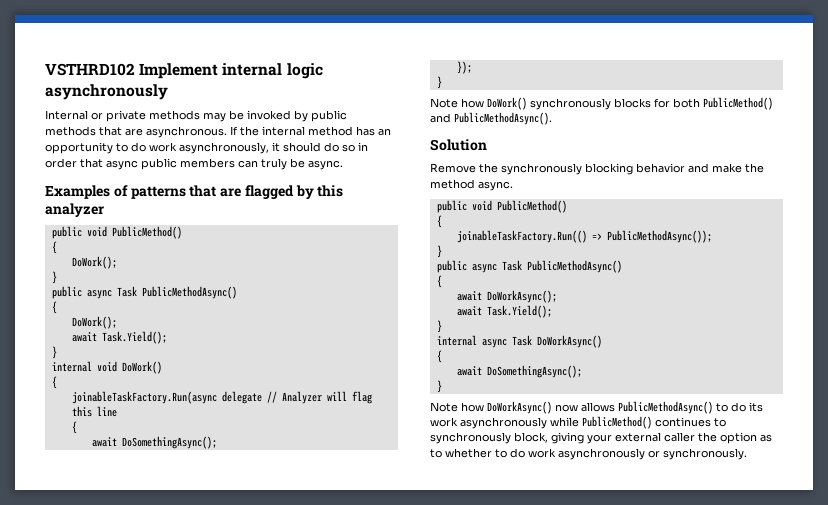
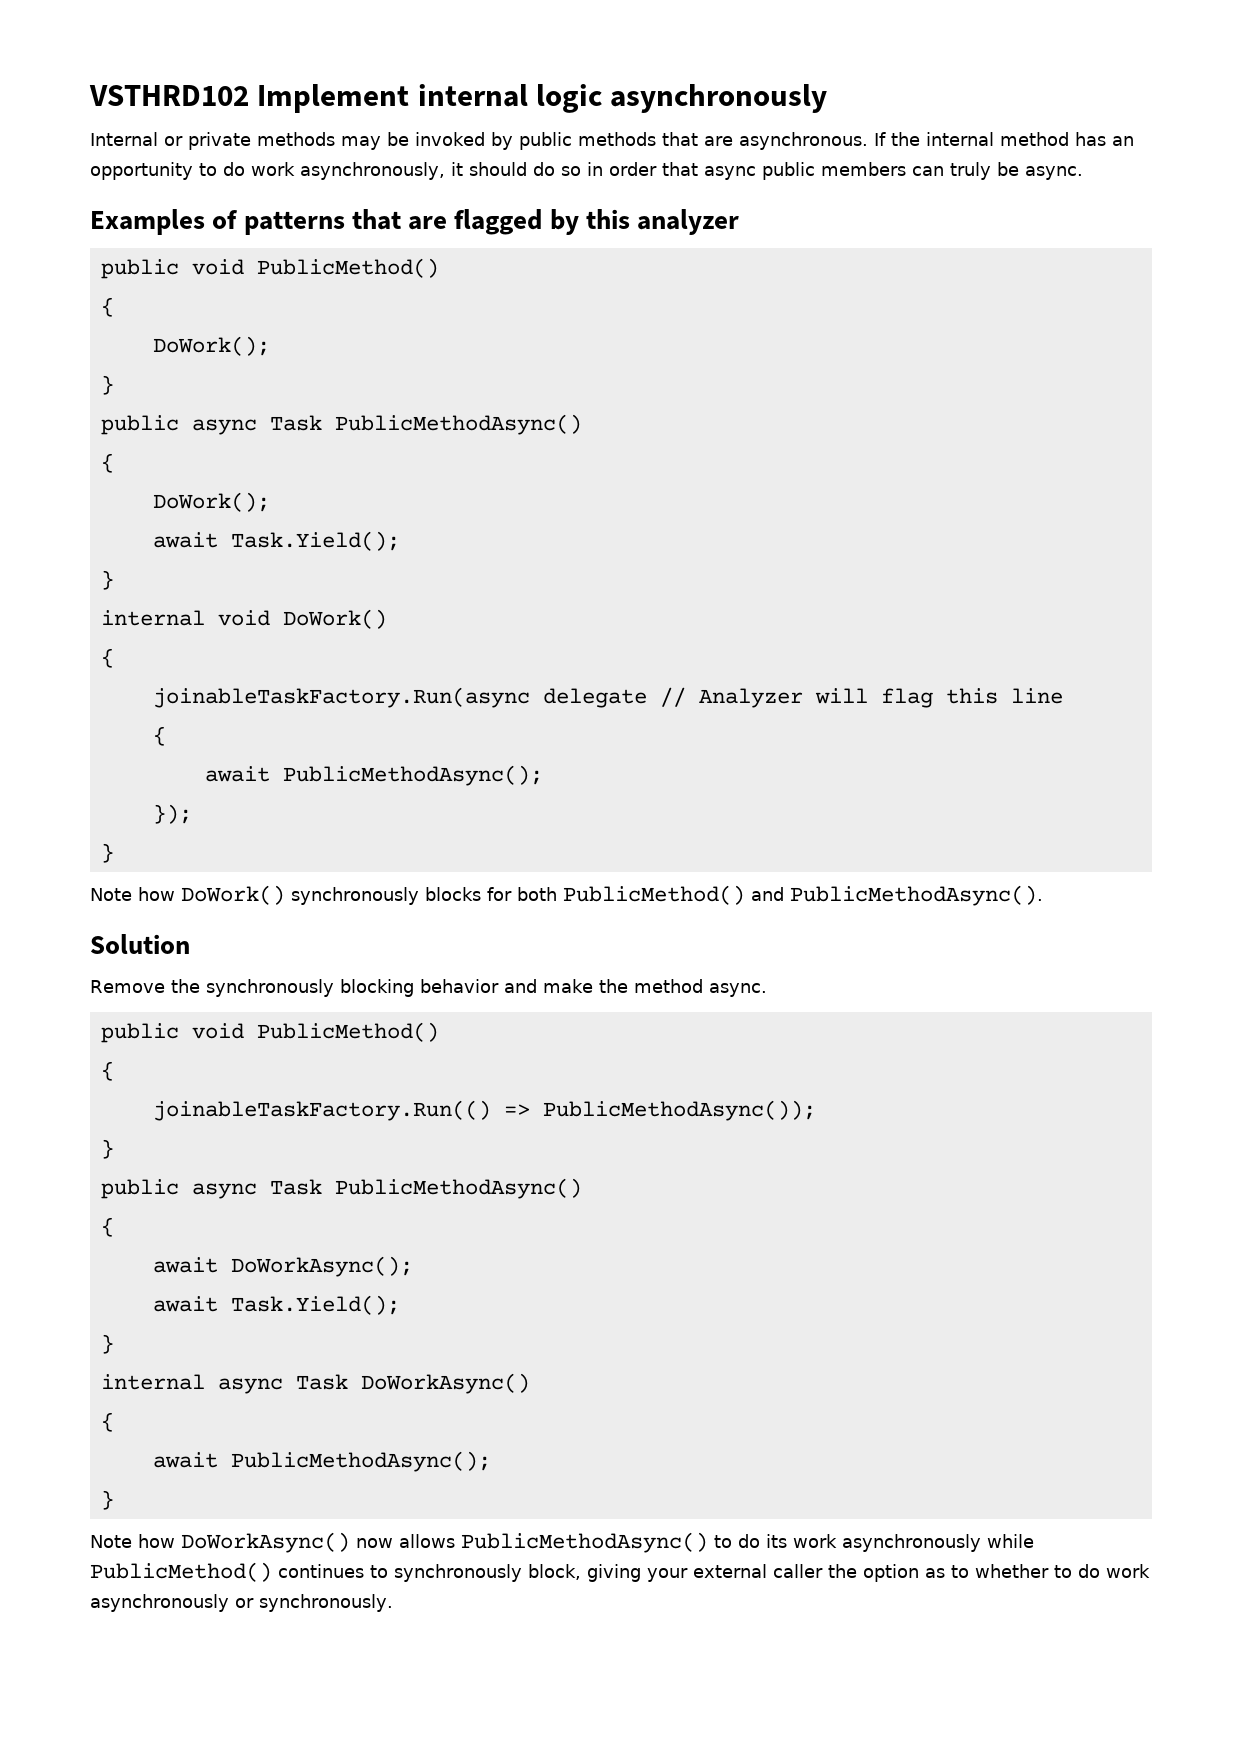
[121,436,217,449] DoSomethingAsync(); -> [282,765,543,786] PublicMethodAsync();
[486,365,582,378] DoSomethingAsync(); -> [230,1451,491,1472] PublicMethodAsync();

